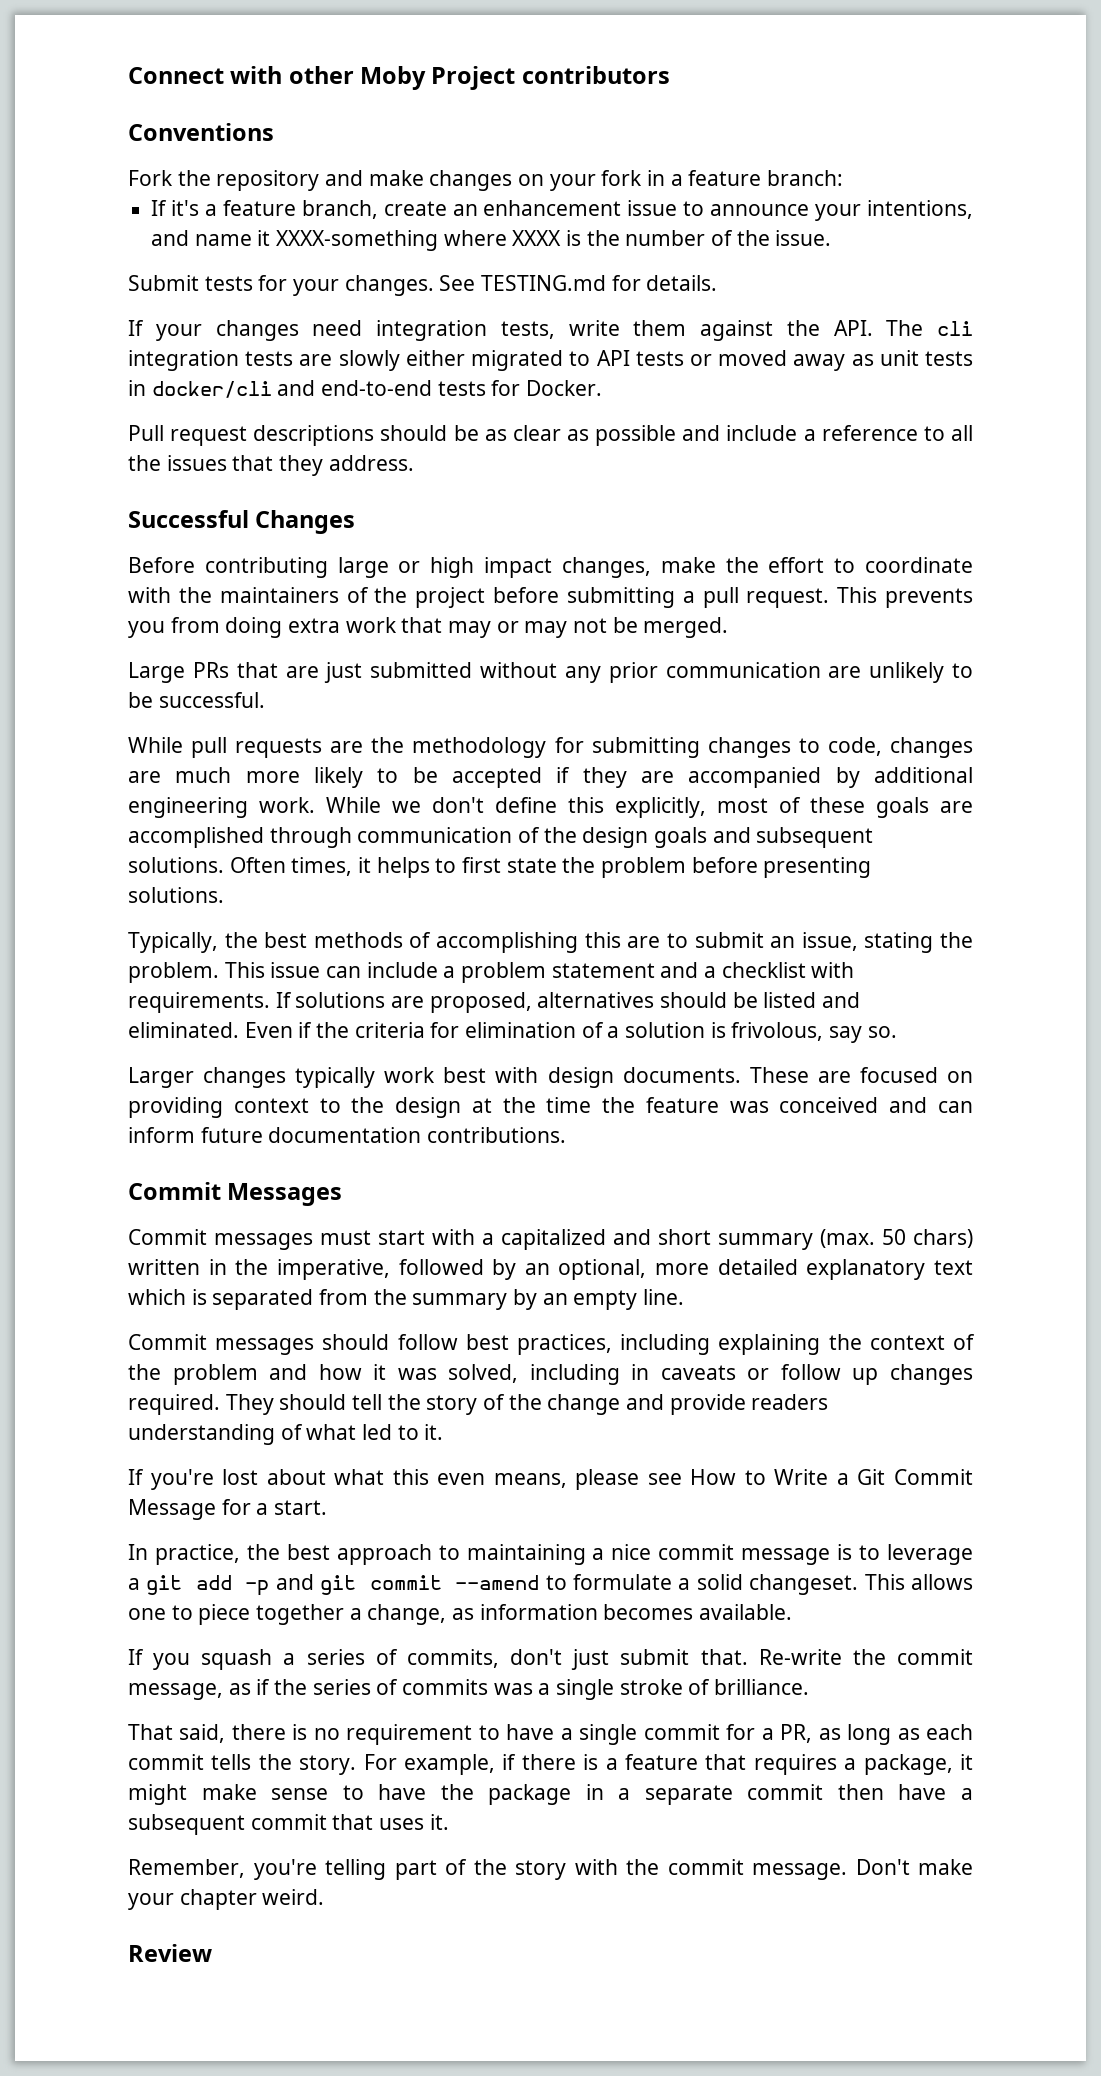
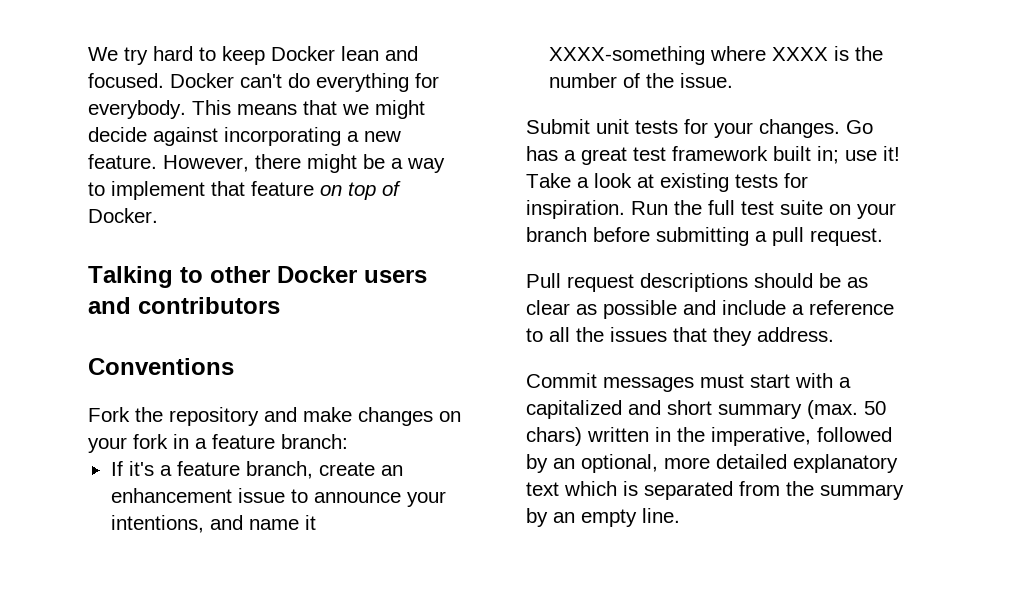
[128,66,516,90] Connect with other Moby Project -> [88,46,418,65] [88,73,439,92] [88,100,425,119] [88,127,401,146] [88,154,445,173] [88,181,401,200] [88,208,158,223] [88,266,427,288] [88,297,131,314] We try hard to keep Docker lean and focused. Docker can't do everything for everybody. This means that we might decide against incorporating a new feature. However, there might be a way to implement that feature on top of Docker. // Talking to other Docker users and
(199, 283) none -> [596,119,629,134] unit
[439,275,718,291] [128,320,973,341] [128,350,973,371] [128,380,603,398] See TESTING.md for details. // If your changes need integration tests, write them against the API. The cli integration tests are slowly either migrated to API tests or moved away as unit tests in docker/cli and end-to-end tests for Docker. -> [846,120,873,134] [526,146,900,165] [526,173,808,192] [526,200,896,219] [526,227,883,246] Go has a great test framework built in; use it! Take a look at existing tests for inspiration. Run the full test suite on your branch before submitting a pull request.
[128,510,356,534] [128,557,974,578] [128,587,974,608] [128,617,729,638] [128,662,974,683] [128,692,265,708] [128,737,973,758] [128,767,974,788] [128,797,973,818] [128,827,874,848] [128,857,872,878] [128,887,224,903] [128,932,973,953] [128,962,855,983] [128,992,861,1013] [128,1022,897,1043] [128,1067,973,1088] [128,1097,973,1118] [128,1127,567,1143] [128,1182,343,1206] // Successful Changes // Before contributing large or high impact changes, make the effort to coordinate with the maintainers of the project before submitting a pull request. This prevents you from doing extra work that may or may not be merged. // Large PRs that are just submitted without any prior communication are unlikely to be successful. // While pull requests are the methodology for submitting changes to code, changes are much more likely to be accepted if they are accompanied by additional engineering work. While we don't define this explicitly, most of these goals are accomplished through communication of the design goals and subsequent solutions. Often times, it helps to first state the problem before presenting solutions. // Typically, the best methods of accomplishing this are to submit an issue, stating the problem. This issue can include a problem statement and a checklist with requirements. If solutions are proposed, alternatives should be listed and eliminated. Even if the criteria for elimination of a solution is frivolous, say so. // Larger changes typically work best with design documents. These are focused on providing context to the design at the time the feature was conceived and can inform future documentation contributions. // Commit Messages -> (834, 334) none
[128,1334,976,1355] [128,1364,974,1385] [128,1394,829,1415] [128,1424,444,1445] [128,1469,973,1490] [128,1499,328,1520] [128,1544,973,1565] [128,1574,973,1596] [128,1604,793,1625] [128,1649,973,1670] [128,1679,810,1700] [128,1724,974,1745] [128,1754,973,1775] [128,1784,974,1805] [128,1814,449,1835] [128,1859,973,1880] [128,1889,325,1910] [128,1944,212,1962] // Commit messages should follow best practices, including explaining the context of the problem and how it was solved, including in caveats or follow up changes required. They should tell the story of the change and provide readers understanding of what led to it. // If you're lost about what this even means, please see How to Write a Git Commit Message for a start. // In practice, the best approach to maintaining a nice commit message is to leverage a git add -p and git commit --amend to formulate a solid changeset. This allows one to piece together a change, as information becomes available. // If you squash a series of commits, don't just submit that. Re-write the commit message, as if the series of commits was a single stroke of brilliance. // That said, there is no requirement to have a single commit for a PR, as long as each commit tells the story. For example, if there is a feature that requires a package, it might make sense to have the package in a separate commit then have a subsequent commit that uses it. // Remember, you're telling part of the story with the commit message. Don't make your chapter weird. // Review -> (680, 515) none

